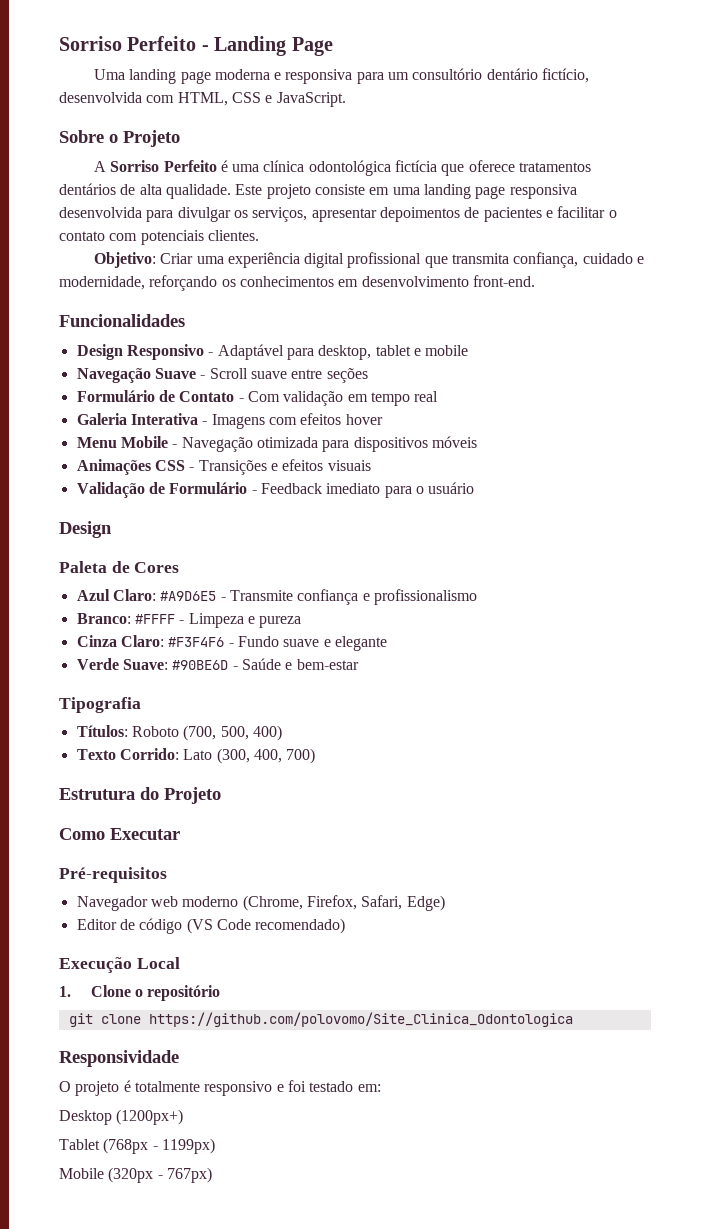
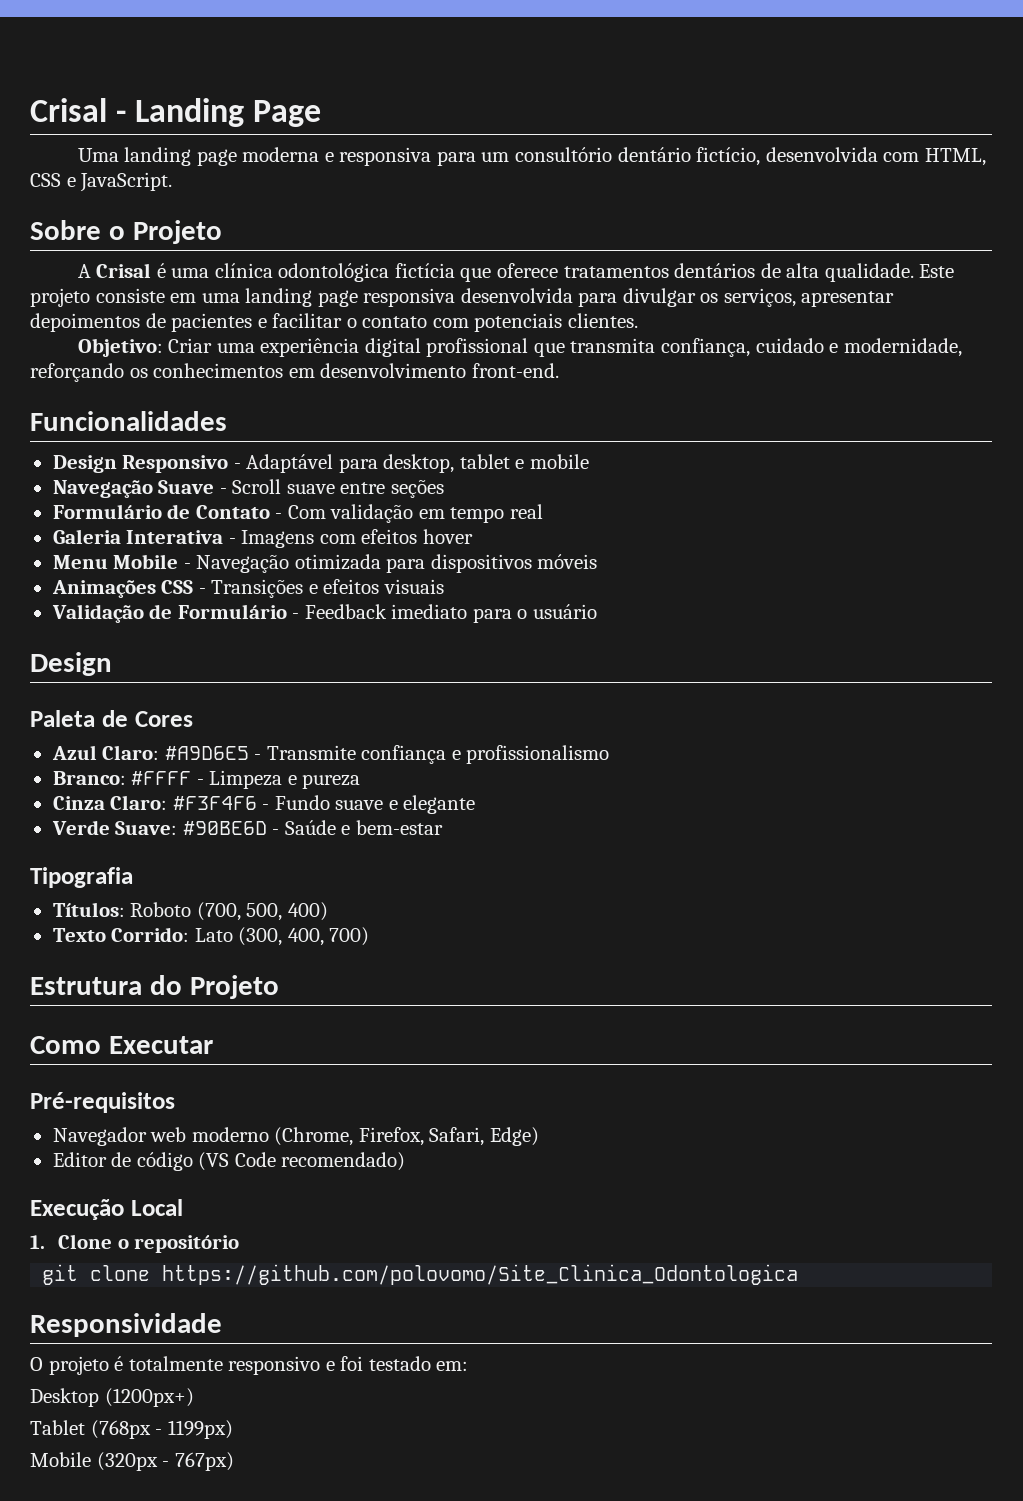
[59,36,197,51] Sorriso Perfeito -> [30,98,107,122] Crisal
[110,160,217,172] Sorriso Perfeito -> [96,263,152,278] Crisal

